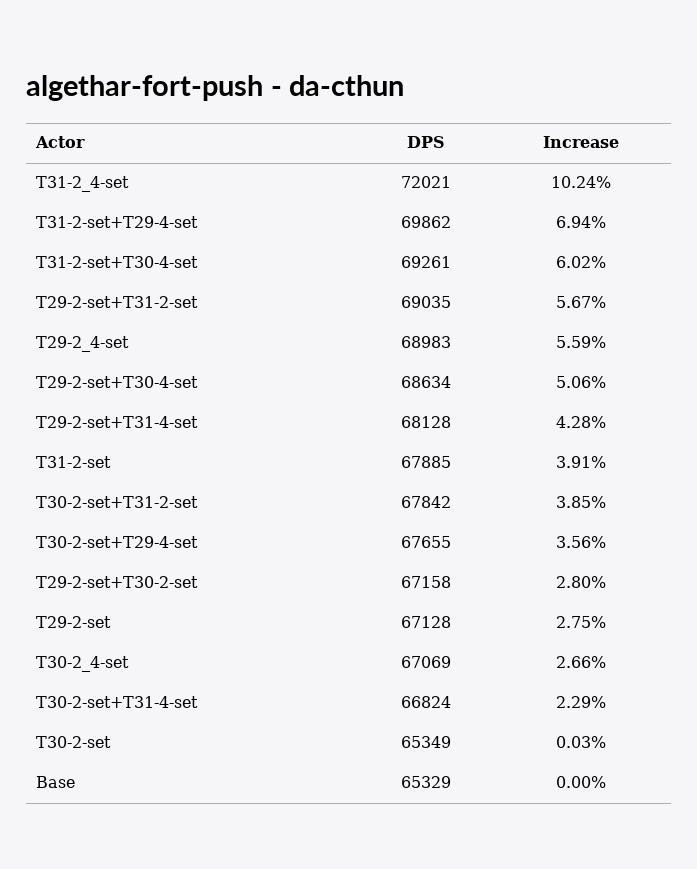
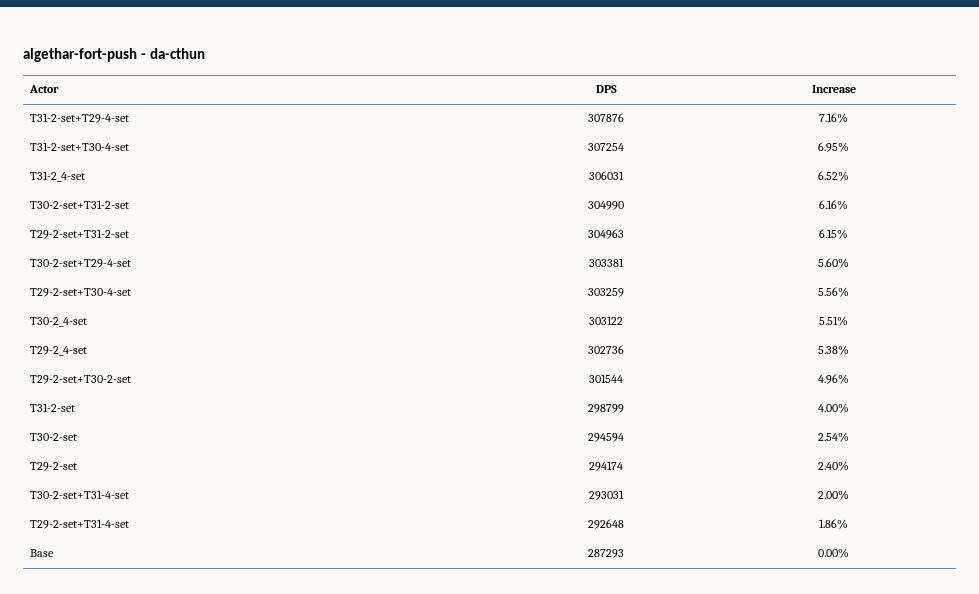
[36,176,130,192] [401,176,451,188] [551,176,611,188] // T31-2_4-set | 72021 | 10.24% -> (856, 89) none
[401,216,451,228] [556,216,606,228] 69862 | 6.94% -> [588,113,624,122] [819,113,848,123] 307876 | 7.16%
[401,256,451,268] [556,256,606,268] [36,296,199,308] [401,296,451,308] [556,296,606,308] [36,336,130,352] [401,336,451,348] [556,336,606,348] [36,376,199,388] [401,376,451,388] [556,376,606,388] [36,416,199,428] [401,416,451,428] [556,416,606,428] [36,456,112,468] [401,456,451,468] [556,456,606,468] [36,496,199,508] [401,496,451,508] [556,496,606,508] [36,536,199,548] [401,536,451,548] [556,536,606,548] [36,576,199,588] [401,576,451,588] [556,576,606,588] [36,616,112,628] [401,616,451,628] [556,616,606,628] [36,656,130,672] [401,656,451,668] [556,656,606,668] [36,696,199,708] [401,696,451,708] [556,696,606,708] [36,736,112,748] [401,736,451,748] [556,736,606,748] 69261 | 6.02% // T29-2-set+T31-2-set | 69035 | 5.67% // T29-2_4-set | 68983 | 5.59% // T29-2-set+T30-4-set | 68634 | 5.06% // T29-2-set+T31-4-set | 68128 | 4.28% // T31-2-set | 67885 | 3.91% // T30-2-set+T31-2-set | 67842 | 3.85% // T30-2-set+T29-4-set | 67655 | 3.56% // T29-2-set+T30-2-set | 67158 | 2.80% // T29-2-set | 67128 | 2.75% // T30-2_4-set | 67069 | 2.66% // T30-2-set+T31-4-set | 66824 | 2.29% // T30-2-set | 65349 | 0.03% -> [588,143,624,151] [818,142,849,152] [30,171,86,182] [589,171,624,180] [818,171,849,181] [30,200,130,209] [588,201,624,210] [819,200,848,210] [30,229,130,239] [588,229,624,239] [819,229,848,239] [30,259,132,268] [589,258,624,267] [818,258,849,268] [30,288,132,297] [588,288,624,297] [818,287,849,297] [30,317,88,327] [589,316,623,325] [819,316,848,326] [30,346,88,356] [588,345,624,354] [818,345,849,355] [30,375,132,384] [589,374,623,383] [818,374,849,384] [30,403,76,412] [588,404,624,413] [818,403,849,413] [30,433,78,441] [588,433,624,442] [818,432,849,442] [30,462,78,471] [589,461,623,471] [818,461,849,471] [30,490,130,499] [589,490,624,500] [818,490,849,500] [30,519,130,529] [588,519,624,529] [819,519,848,529] 307254 | 6.95% // T31-2_4-set | 306031 | 6.52% // T30-2-set+T31-2-set | 304990 | 6.16% // T29-2-set+T31-2-set | 304963 | 6.15% // T30-2-set+T29-4-set | 303381 | 5.60% // T29-2-set+T30-4-set | 303259 | 5.56% // T30-2_4-set | 303122 | 5.51% // T29-2_4-set | 302736 | 5.38% // T29-2-set+T30-2-set | 301544 | 4.96% // T31-2-set | 298799 | 4.00% // T30-2-set | 294594 | 2.54% // T29-2-set | 294174 | 2.40% // T30-2-set+T31-4-set | 293031 | 2.00% // T29-2-set+T31-4-set | 292648 | 1.86%
[401,776,451,788] 65329 -> [588,549,624,558] 287293

